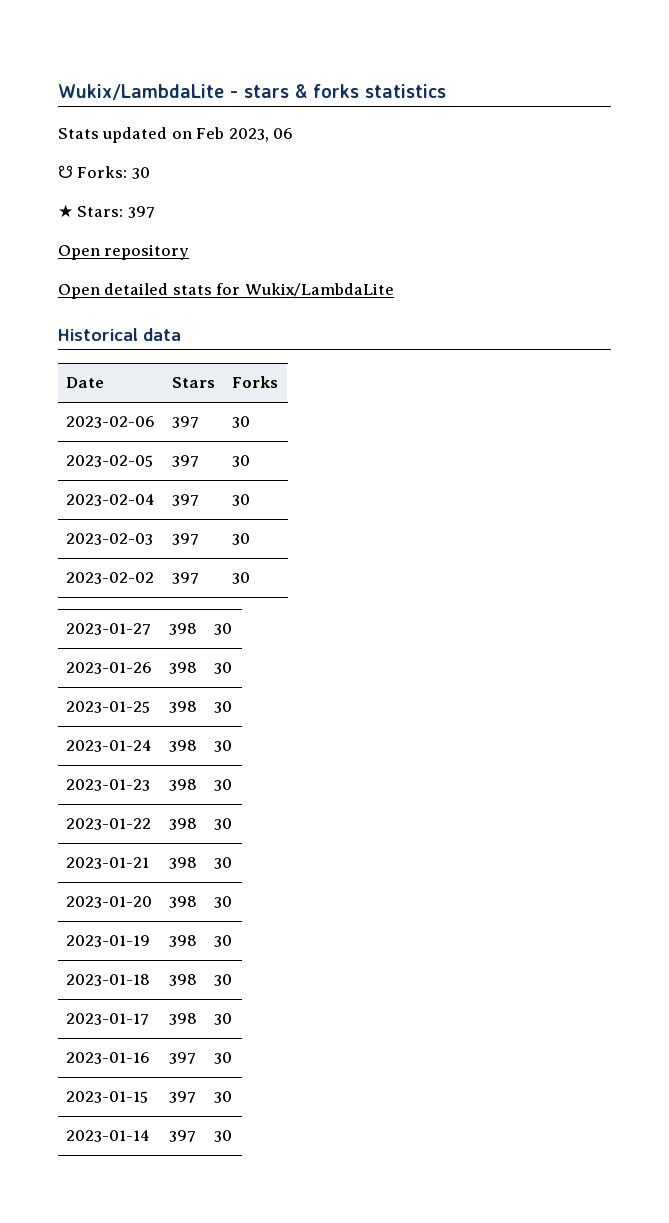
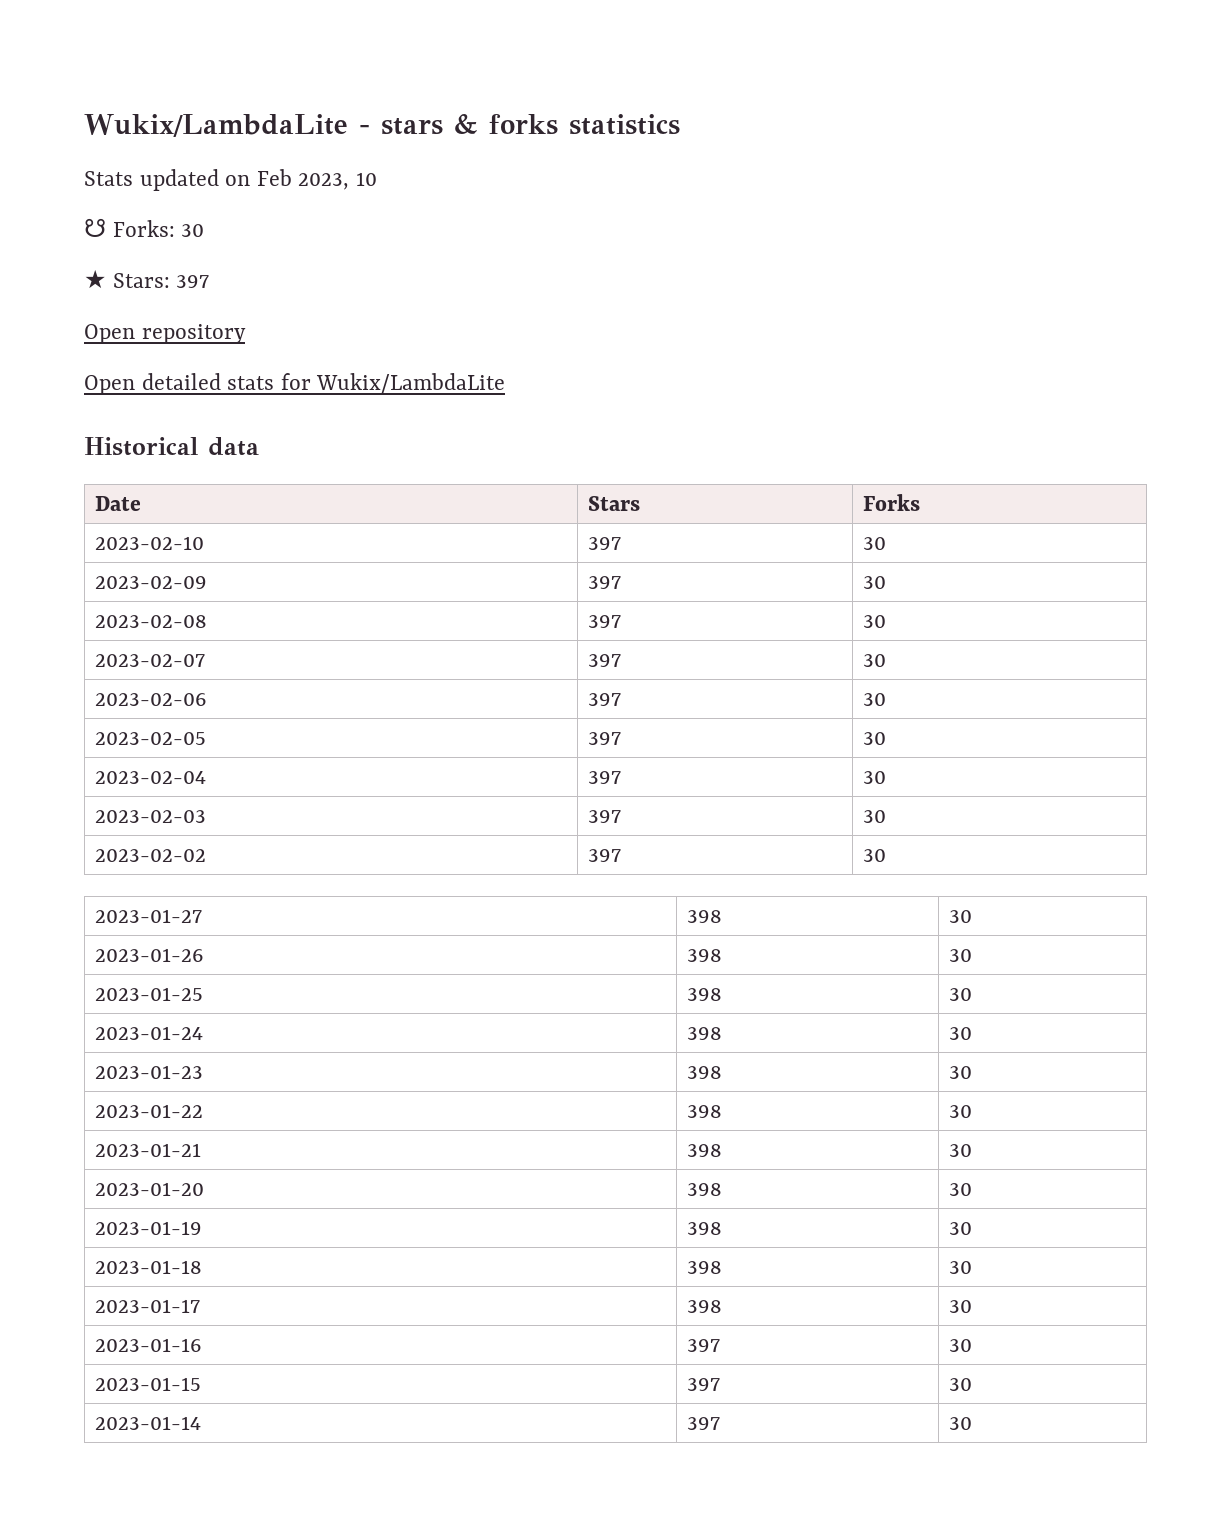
[273,128,294,139] 06 -> [356,172,378,186] 10
(279, 382) none -> [95,536,205,550] [588,537,622,550] [863,537,887,550] [95,576,208,589] [588,576,622,589] [863,576,887,589] [95,615,208,628] [588,615,622,628] [863,615,887,628] [95,654,206,667] [588,654,622,667] [863,654,887,667] // 2023-02-10 | 397 | 30 // 2023-02-09 | 397 | 30 // 2023-02-08 | 397 | 30 // 2023-02-07 | 397 | 30

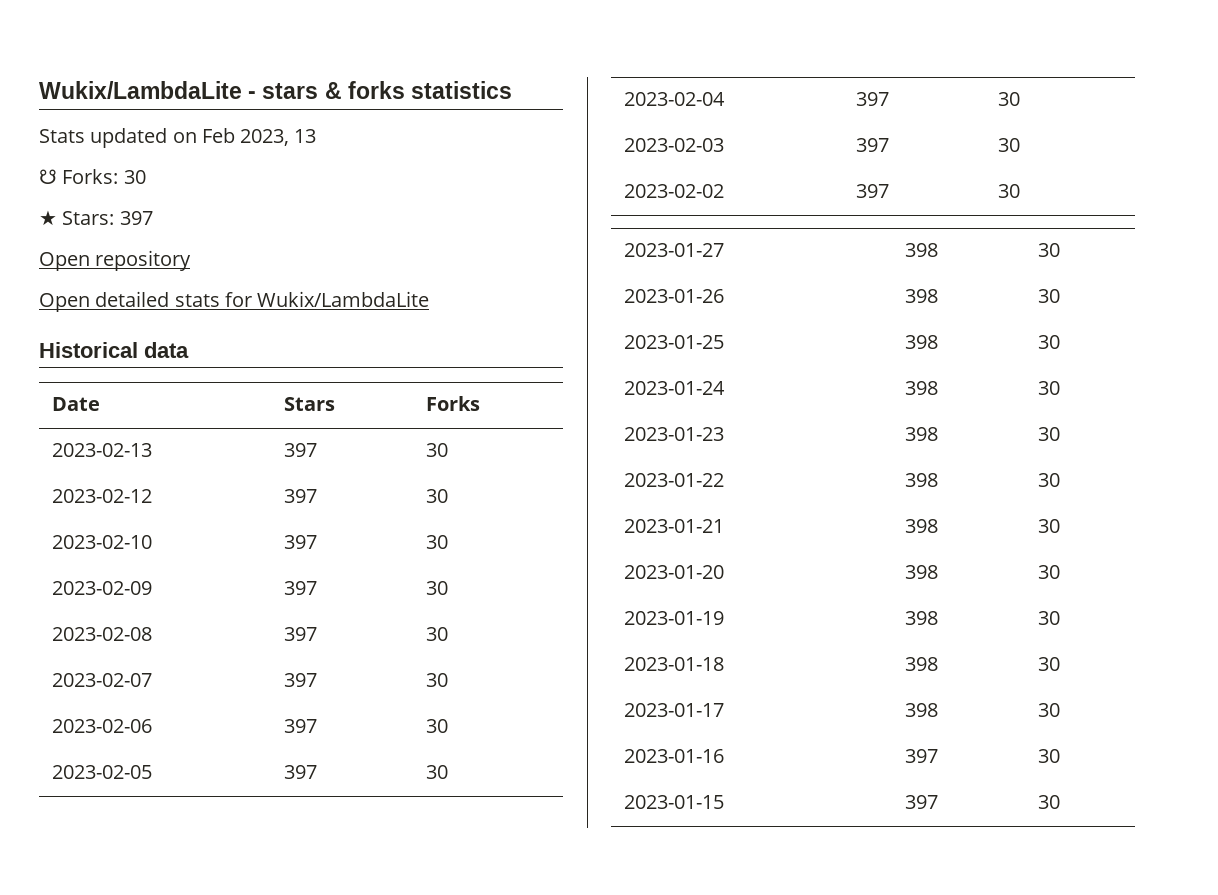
[356,172,378,186] 10 -> [294,129,317,143] 13
(921, 502) none -> [51,443,152,457] [283,443,317,457] [425,443,448,457] [51,489,152,503] [283,489,317,503] [425,489,448,503] // 2023-02-13 | 397 | 30 // 2023-02-12 | 397 | 30
[95,1416,202,1430] [687,1417,721,1430] [949,1417,973,1430] // 2023-01-14 | 397 | 30 -> (1060, 802) none

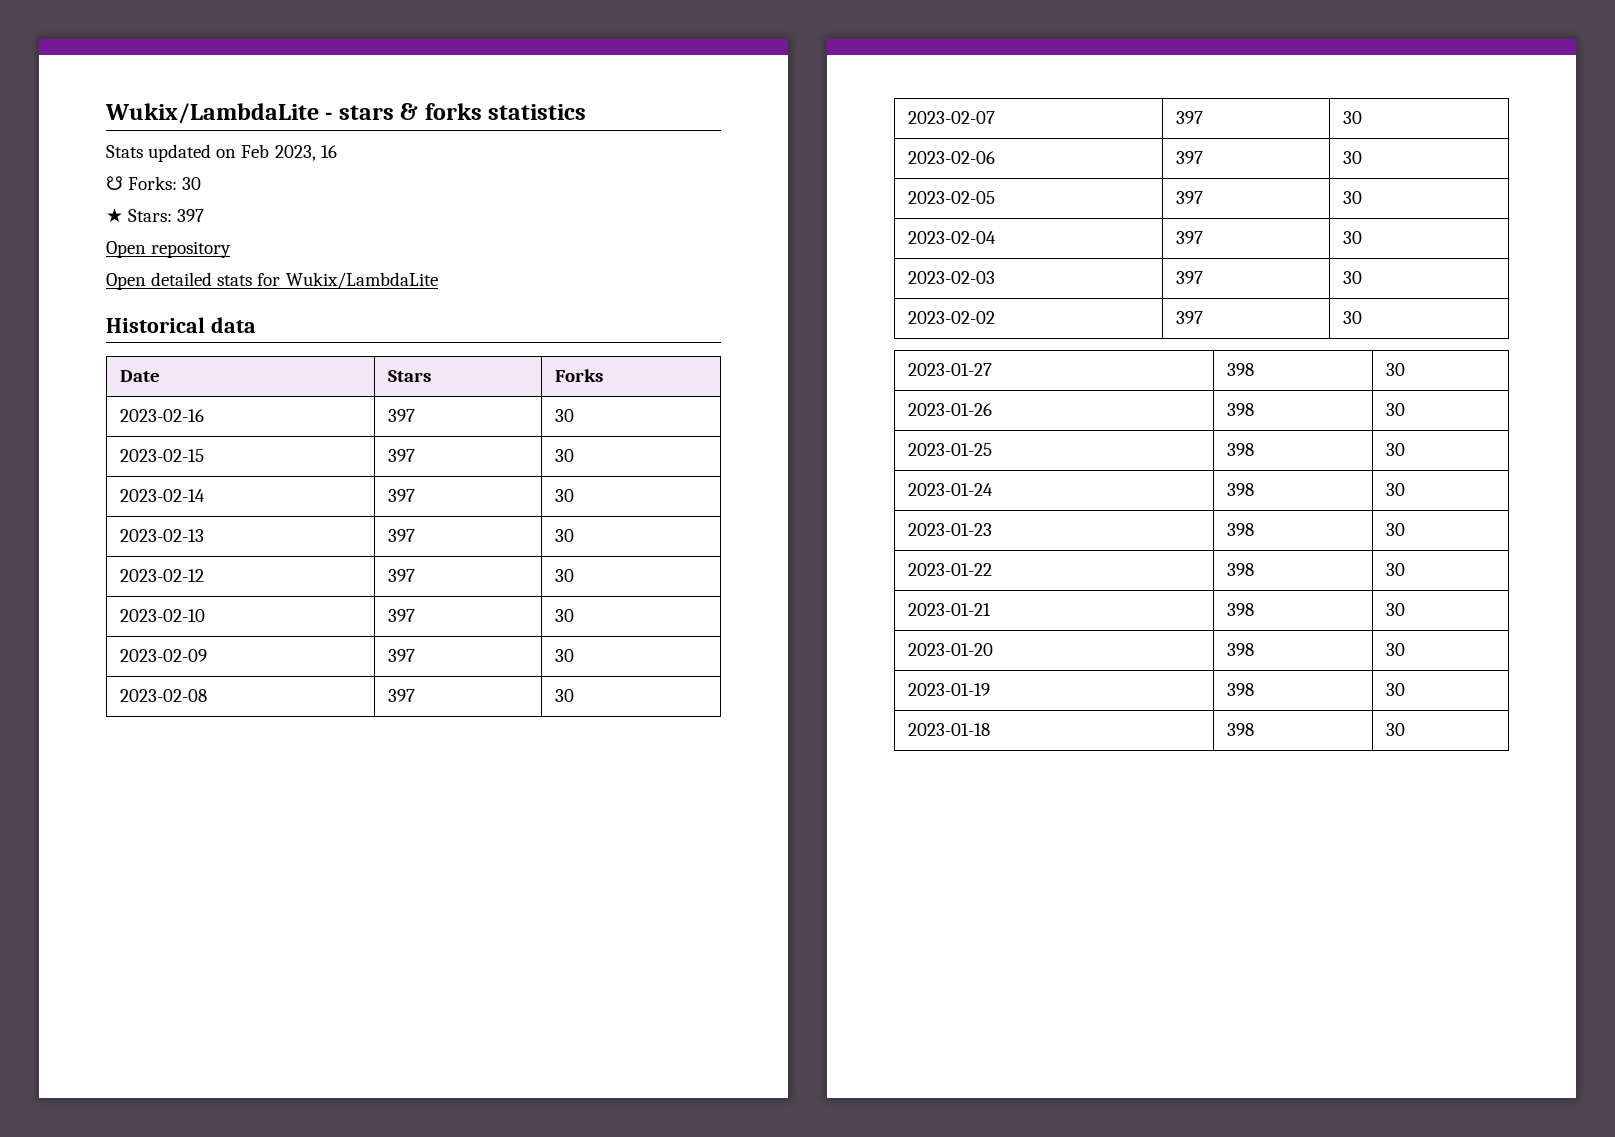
[294,129,317,143] 13 -> [320,145,337,158] 16
(480, 403) none -> [120,409,205,422] [388,409,416,422] [555,409,575,422] [120,449,205,462] [388,449,416,462] [555,449,575,462] [120,489,206,502] [388,489,416,502] [555,489,575,502] // 2023-02-16 | 397 | 30 // 2023-02-15 | 397 | 30 // 2023-02-14 | 397 | 30
[623,703,724,717] [904,703,938,717] [1037,703,1060,717] [623,749,724,763] [904,749,938,763] [1037,749,1060,763] [623,795,724,809] [904,795,938,809] [1037,795,1060,809] // 2023-01-17 | 398 | 30 // 2023-01-16 | 397 | 30 // 2023-01-15 | 397 | 30 -> (1406, 729) none

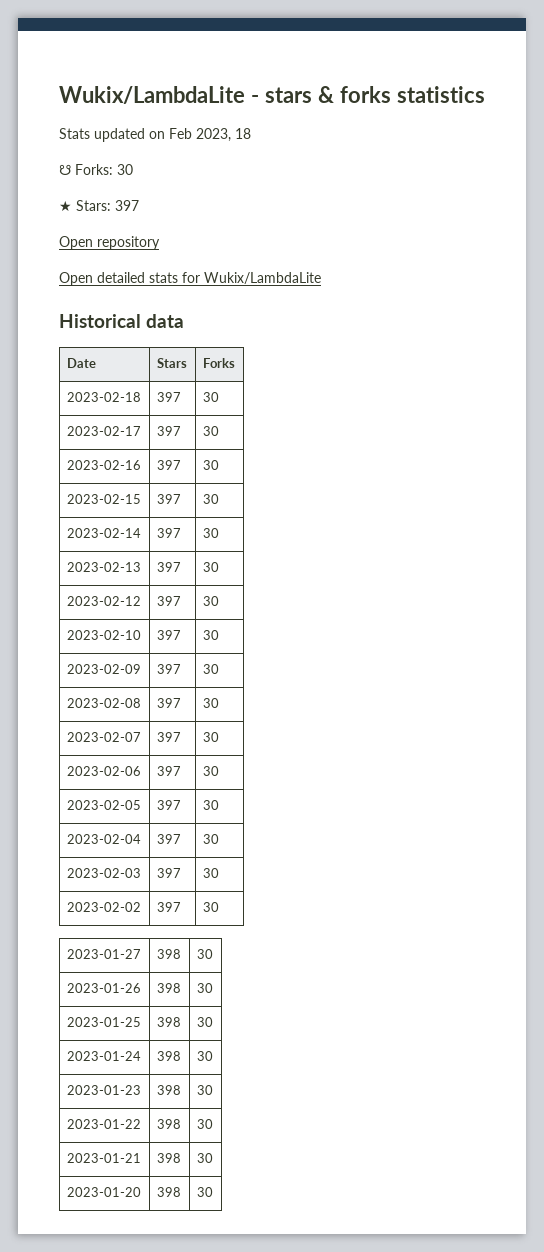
[320,145,337,158] 16 -> [235,128,251,139] 18
(604, 375) none -> [66,392,141,402] [156,392,181,402] [202,392,219,402] [66,426,141,436] [156,426,181,436] [202,426,219,436] // 2023-02-18 | 397 | 30 // 2023-02-17 | 397 | 30
[908,683,991,696] [1227,683,1255,696] [1386,683,1406,696] [908,723,991,736] [1227,723,1255,736] [1386,723,1406,736] // 2023-01-19 | 398 | 30 // 2023-01-18 | 398 | 30 -> (213, 1192) none

